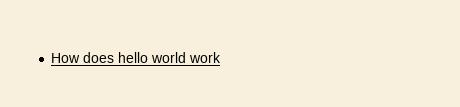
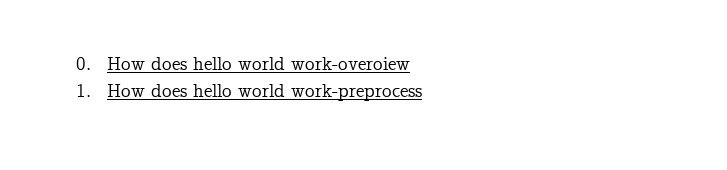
[51,52,222,63] How does hello world work -> [76,57,410,70] [76,84,422,101] 0. How does hello world work-overoiew // 1. How does hello world work-preprocess

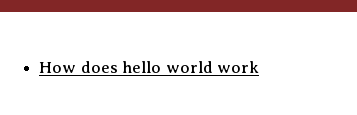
[76,57,410,70] [76,84,422,101] 0. How does hello world work-overoiew // 1. How does hello world work-preprocess -> [39,61,259,73] How does hello world work

